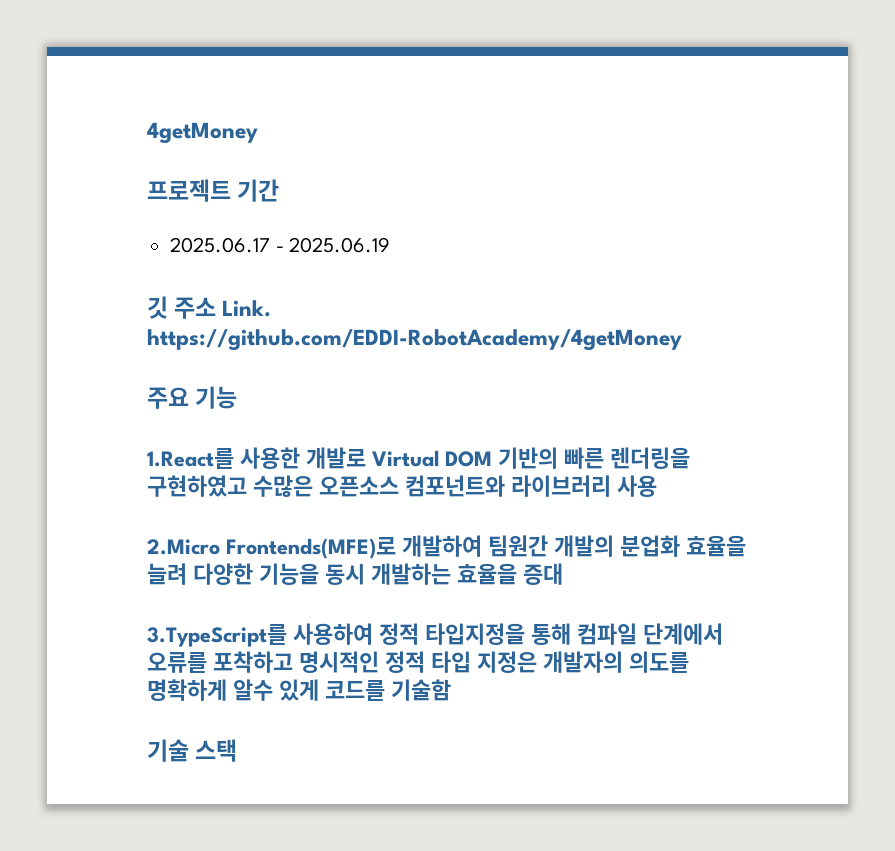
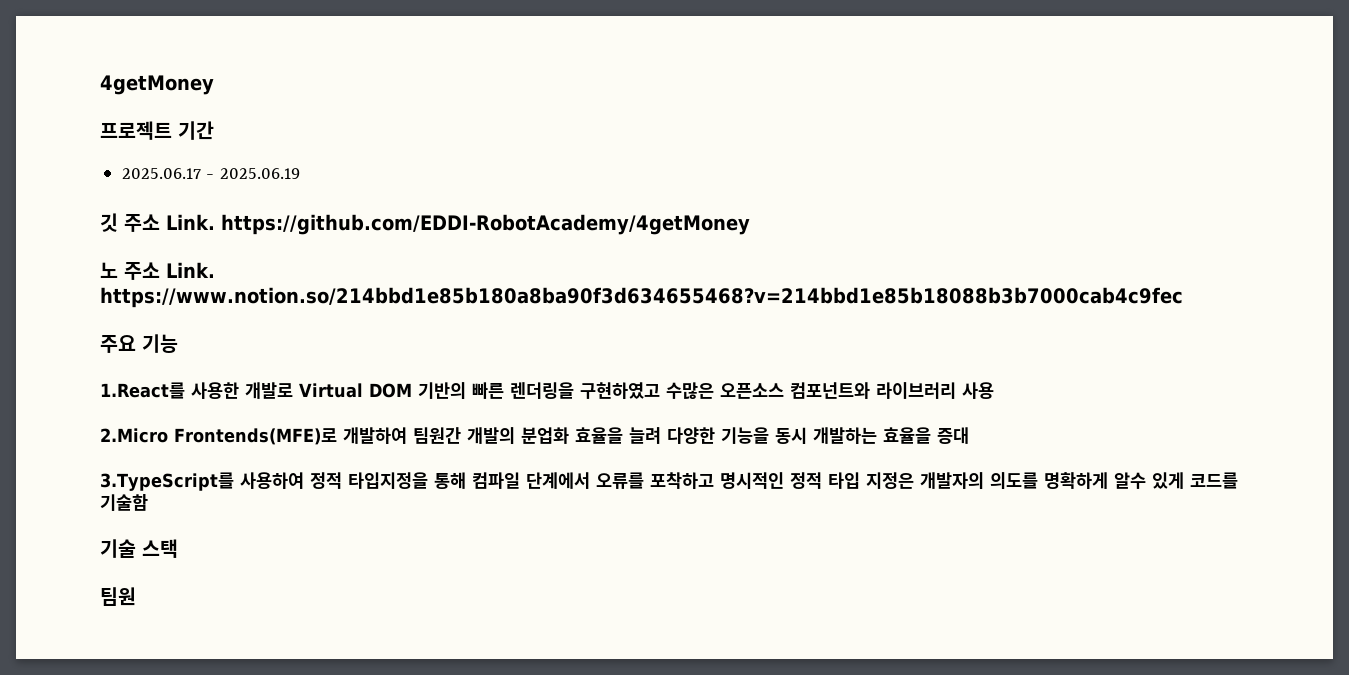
(682, 340) none -> [100,262,215,280] [100,287,1183,308] // 노 주소 Link. https://www.notion.so/214bbd1e85b180a8ba90f3d634655468?v=214bbd1e85b18088b3b7000cab4c9fec
(238, 750) none -> [100,587,136,606] // 팀원

